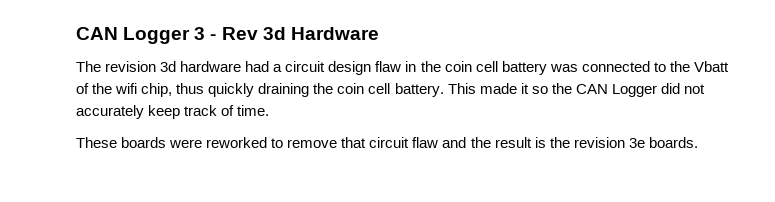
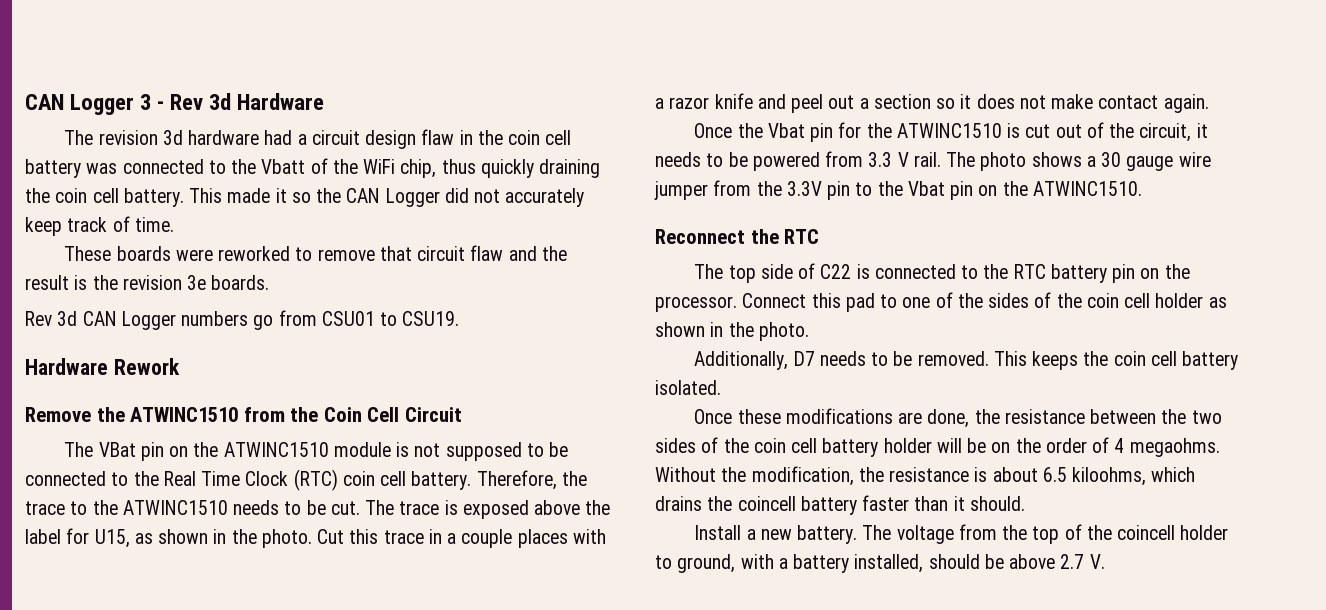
[115,83,138,94] wifi -> [363,159,396,174] WiFi
(698, 142) none -> [25,310,460,330] [25,358,180,375] [25,407,462,422] [64,442,569,461] [25,469,587,491] [25,500,611,519] [25,528,606,548] [655,93,1209,113] [694,122,1208,142] [655,151,1211,171] [654,180,1142,200] [655,229,820,244] [694,263,1190,283] [655,292,1227,312] [655,322,809,341] [694,351,1239,370] [655,380,721,395] [694,408,1222,428] [655,437,1220,457] [655,466,1196,486] [655,495,1025,515] [694,524,1229,544] [655,554,1105,573] // Rev 3d CAN Logger numbers go from CSU01 to CSU19. // Hardware Rework // Remove the ATWINC1510 from the Coin Cell Circuit // The VBat pin on the ATWINC1510 module is not supposed to be connected to the Real Time Clock (RTC) coin cell battery. Therefore, the trace to the ATWINC1510 needs to be cut. The trace is exposed above the label for U15, as shown in the photo. Cut this trace in a couple places with a razor knife and peel out a section so it does not make contact again. // Once the Vbat pin for the ATWINC1510 is cut out of the circuit, it needs to be powered from 3.3 V rail. The photo shows a 30 gauge wire jumper from the 3.3V pin to the Vbat pin on the ATWINC1510. // Reconnect the RTC // The top side of C22 is connected to the RTC battery pin on the processor. Connect this pad to one of the sides of the coin cell holder as shown in the photo. // Additionally, D7 needs to be removed. This keeps the coin cell battery isolated. // Once these modifications are done, the resistance between the two sides of the coin cell battery holder will be on the order of 4 megaohms. Without the modification, the resistance is about 6.5 kiloohms, which drains the coincell battery faster than it should. // Install a new battery. The voltage from the top of the coincell holder to ground, with a battery installed, should be above 2.7 V.

